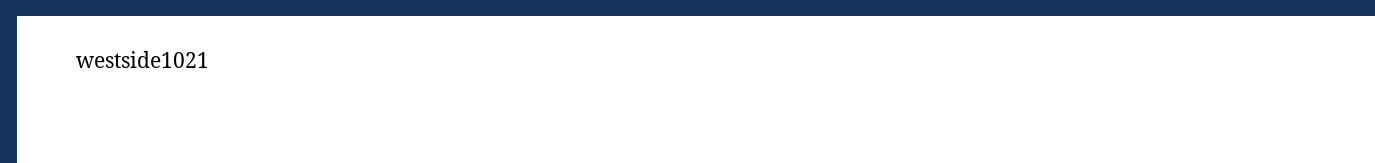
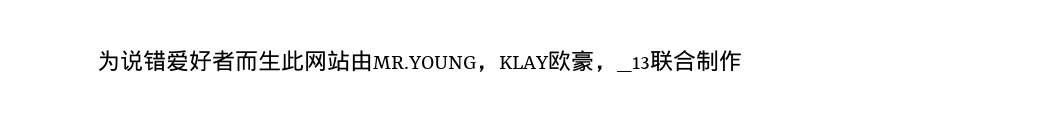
[76,51,209,68] westside1021 -> [97,50,742,72] 为说错爱好者而生此网站由MR.YOUNG，KLAY欧豪，_13联合制作

